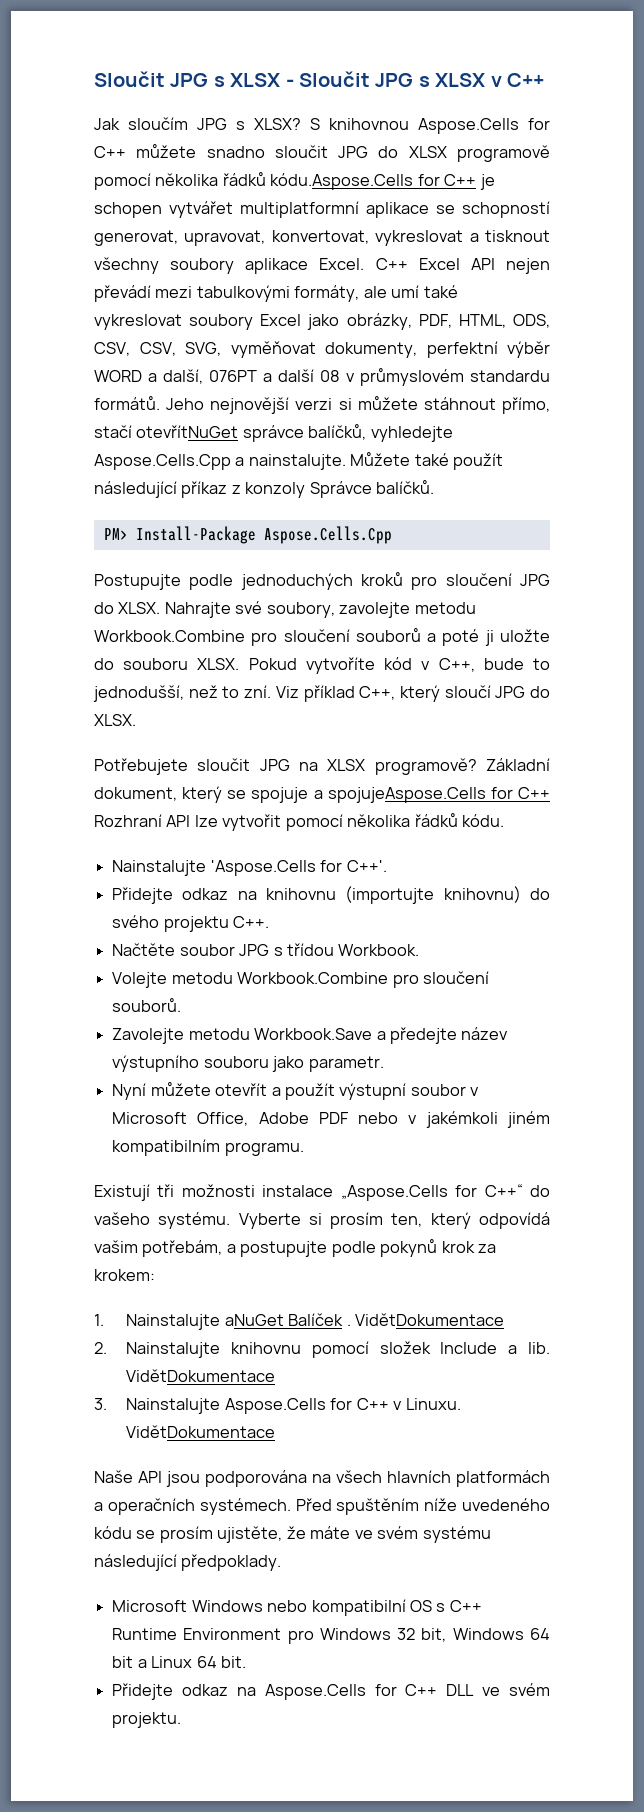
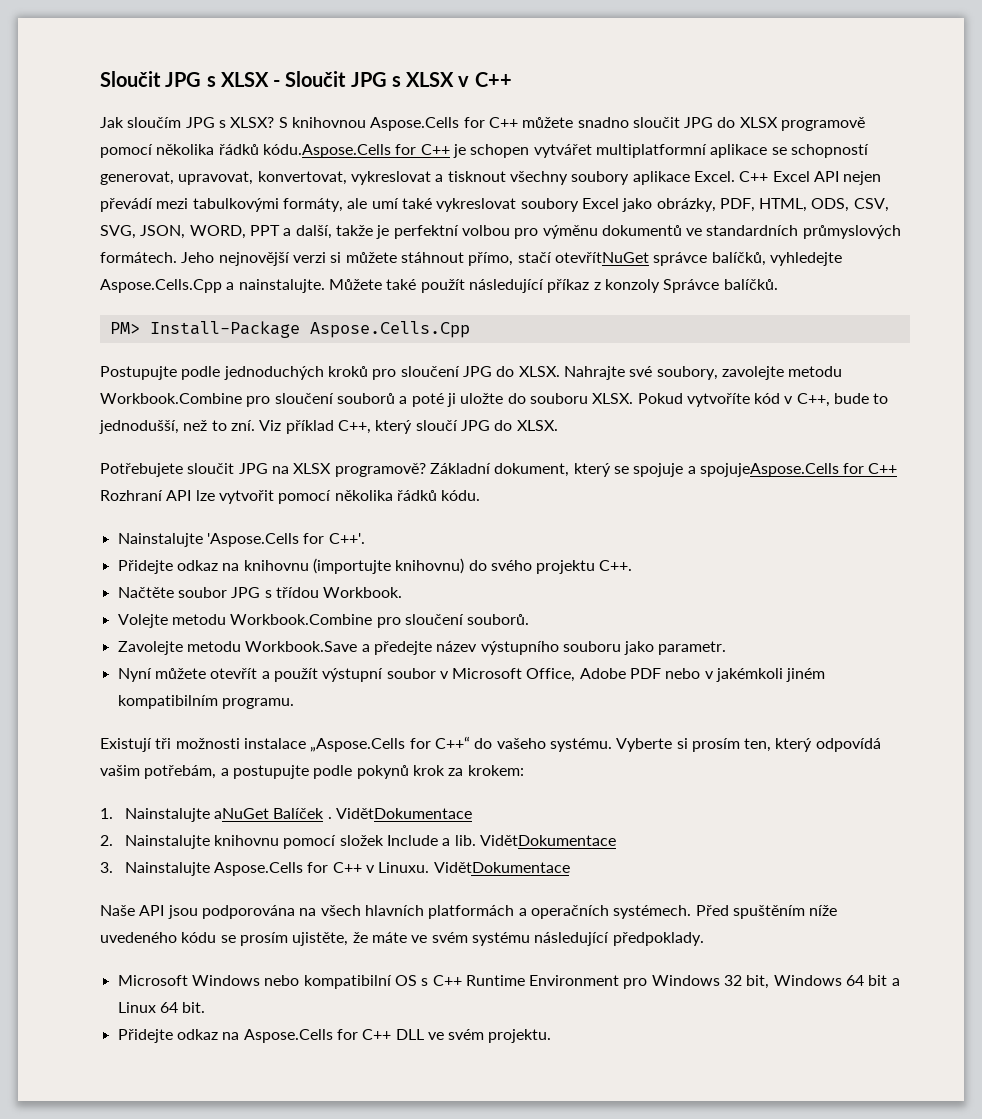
[139,341,550,358] [94,368,550,386] [94,396,160,410] CSV, SVG, vyměňovat dokumenty, perfektní výběr WORD a další, 076PT a další 08 v průmyslovém standardu formátů. -> [100,225,901,239] [100,252,177,263] SVG, JSON, WORD, PPT a další, takže je perfektní volbou pro výměnu dokumentů ve standardních průmyslových formátech.

